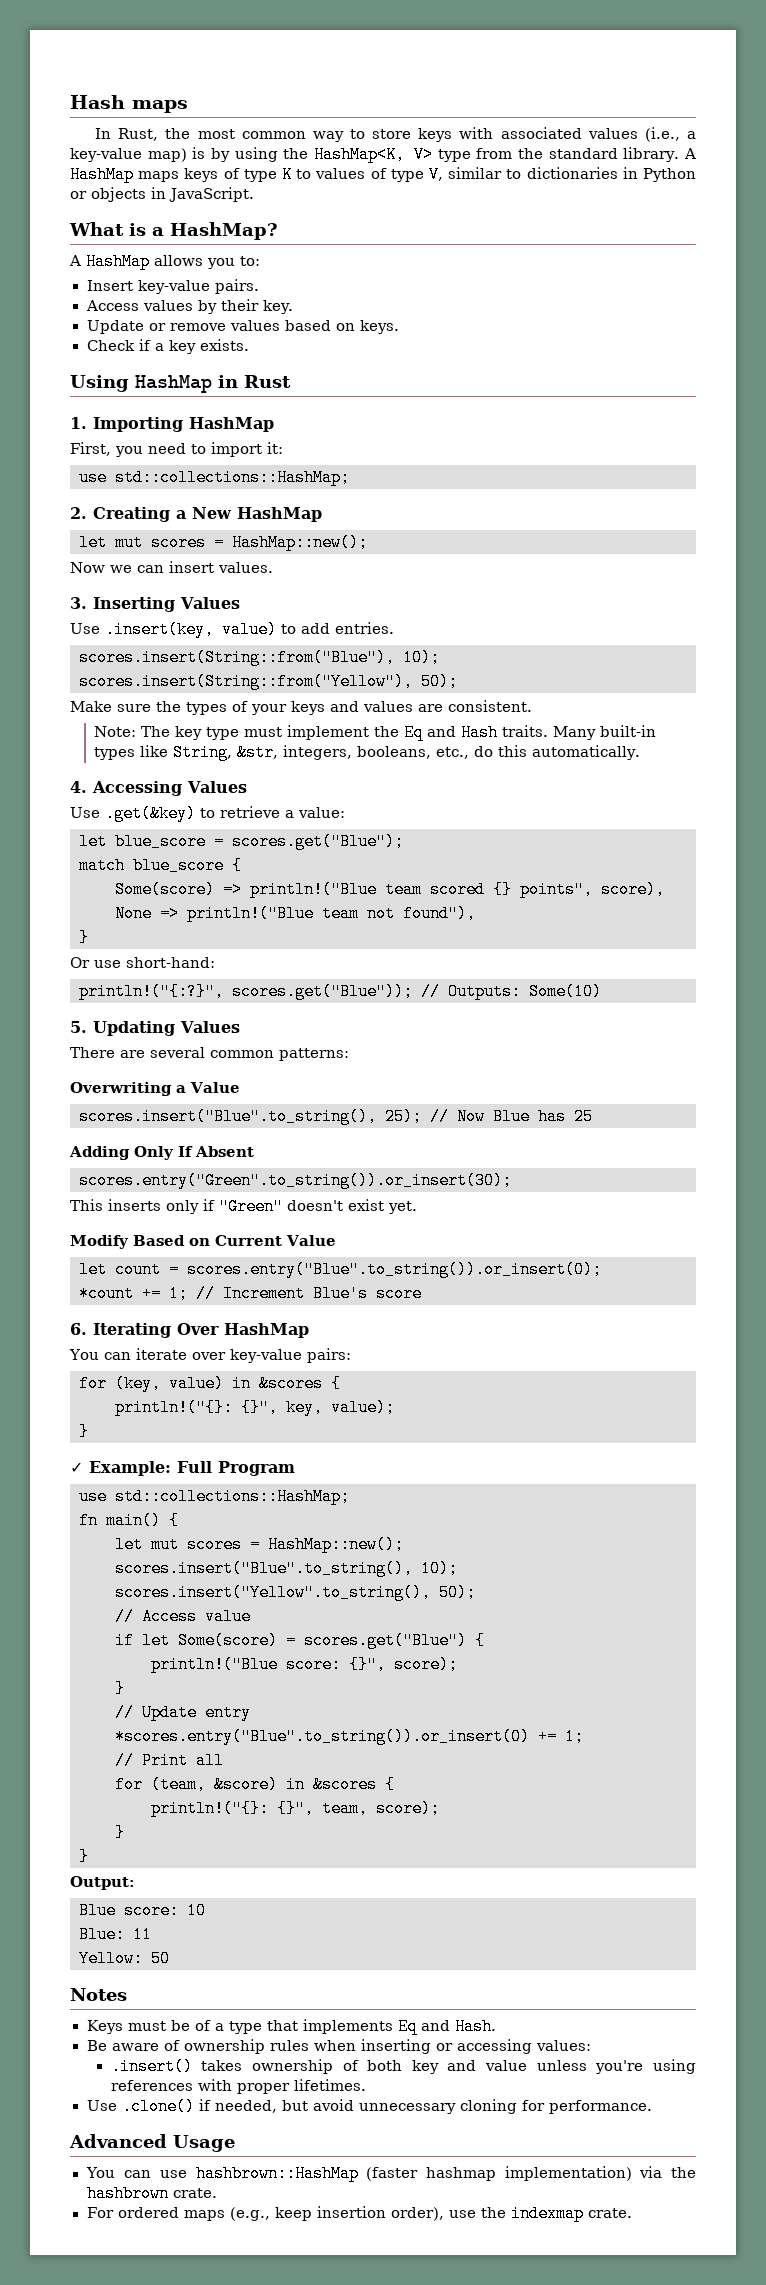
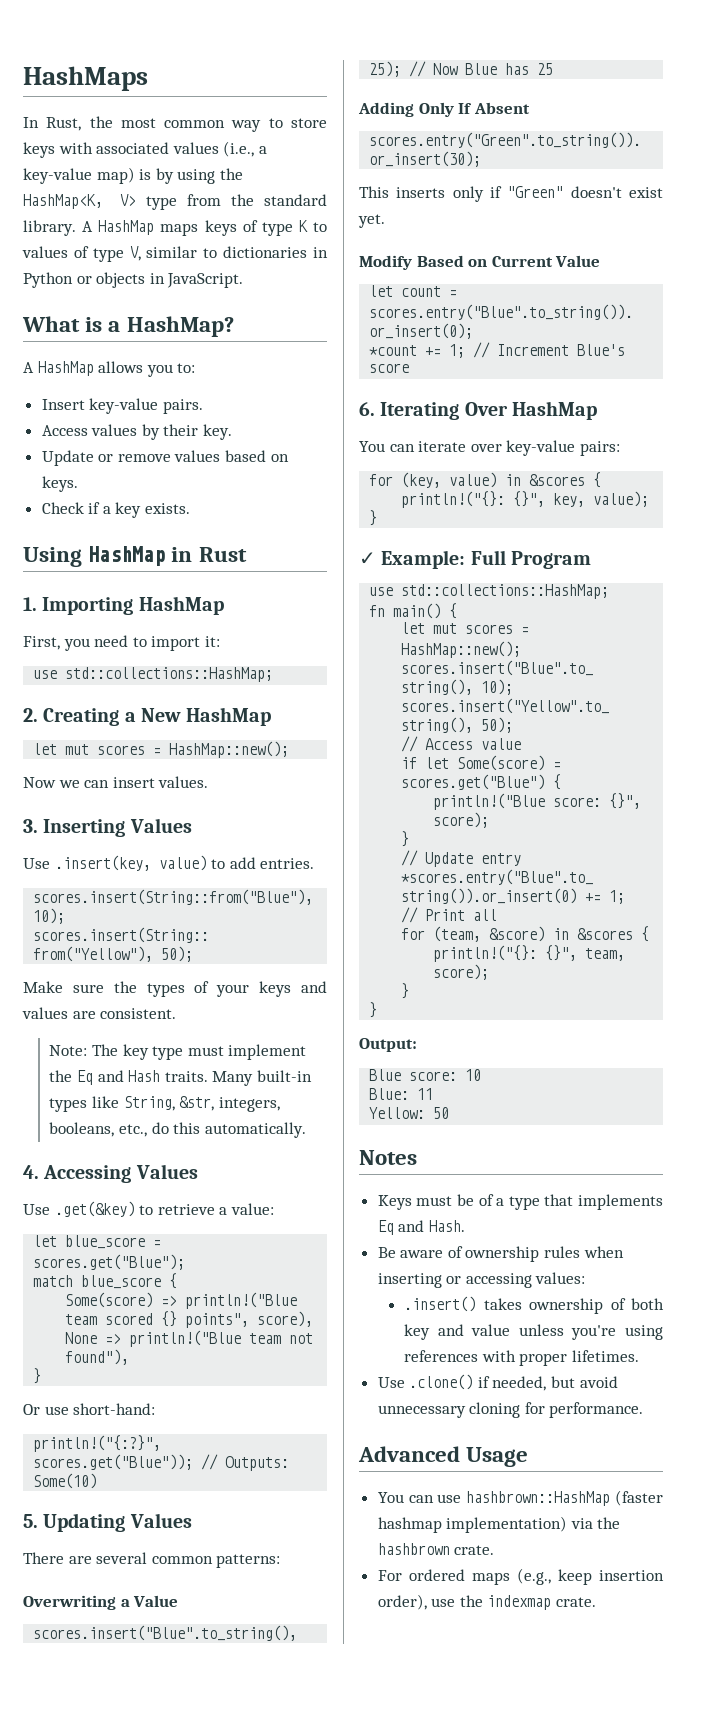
[70,95,188,113] Hash maps -> [23,66,148,91] HashMaps

